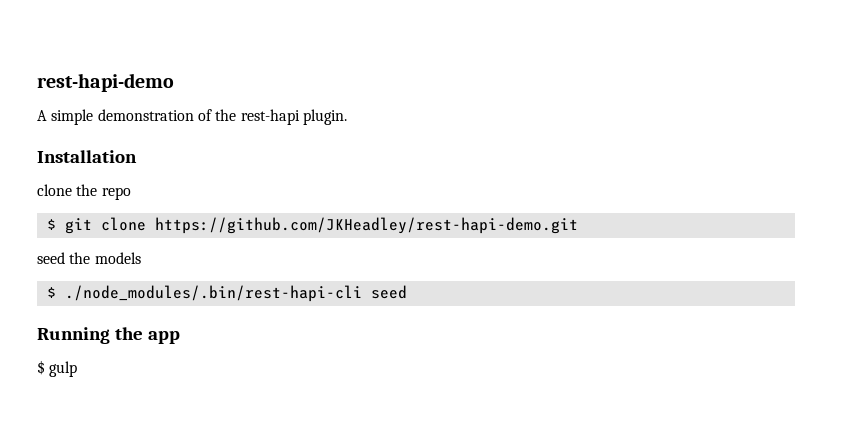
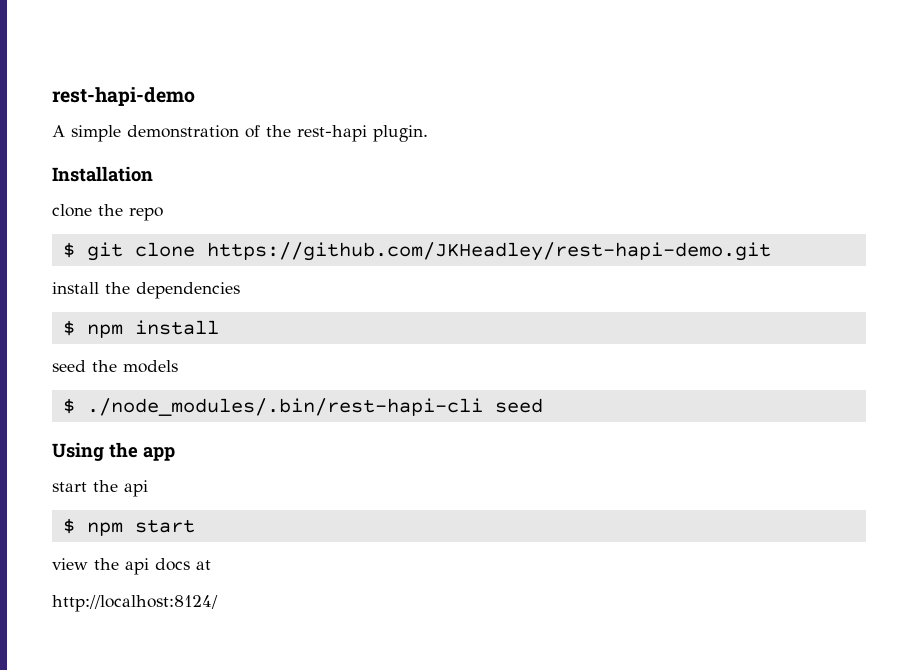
(578, 225) none -> [52,282,240,299] [62,320,219,338] // install the dependencies // $ npm install
[37,327,110,344] Running -> [52,442,104,461] Using
[37,360,78,377] $ gulp -> [52,480,148,497] [62,518,195,536] [52,558,211,575] [52,595,218,612] start the api // $ npm start // view the api docs at // http://localhost:8124/

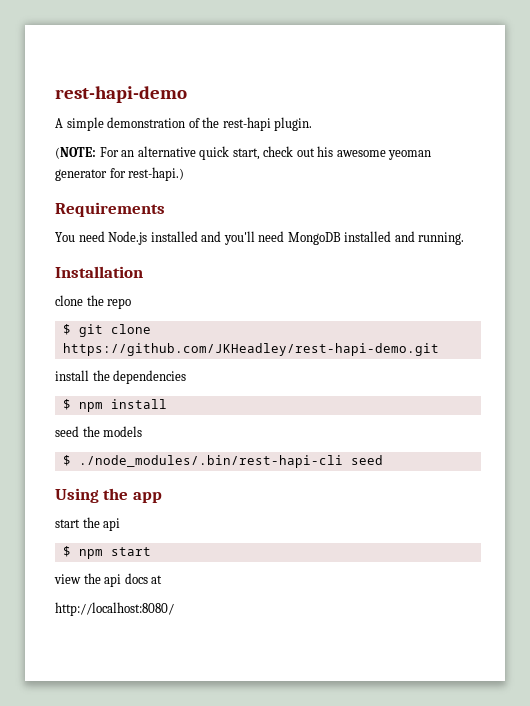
(428, 133) none -> [55,146,432,160] [55,167,185,181] [55,202,165,217] [55,231,465,245] // (NOTE: For an alternative quick start, check out his awesome yeoman generator for rest-hapi.) // Requirements // You need Node.js installed and you'll need MongoDB installed and running.
[52,595,218,612] http://localhost:8124/ -> [55,602,174,616] http://localhost:8080/

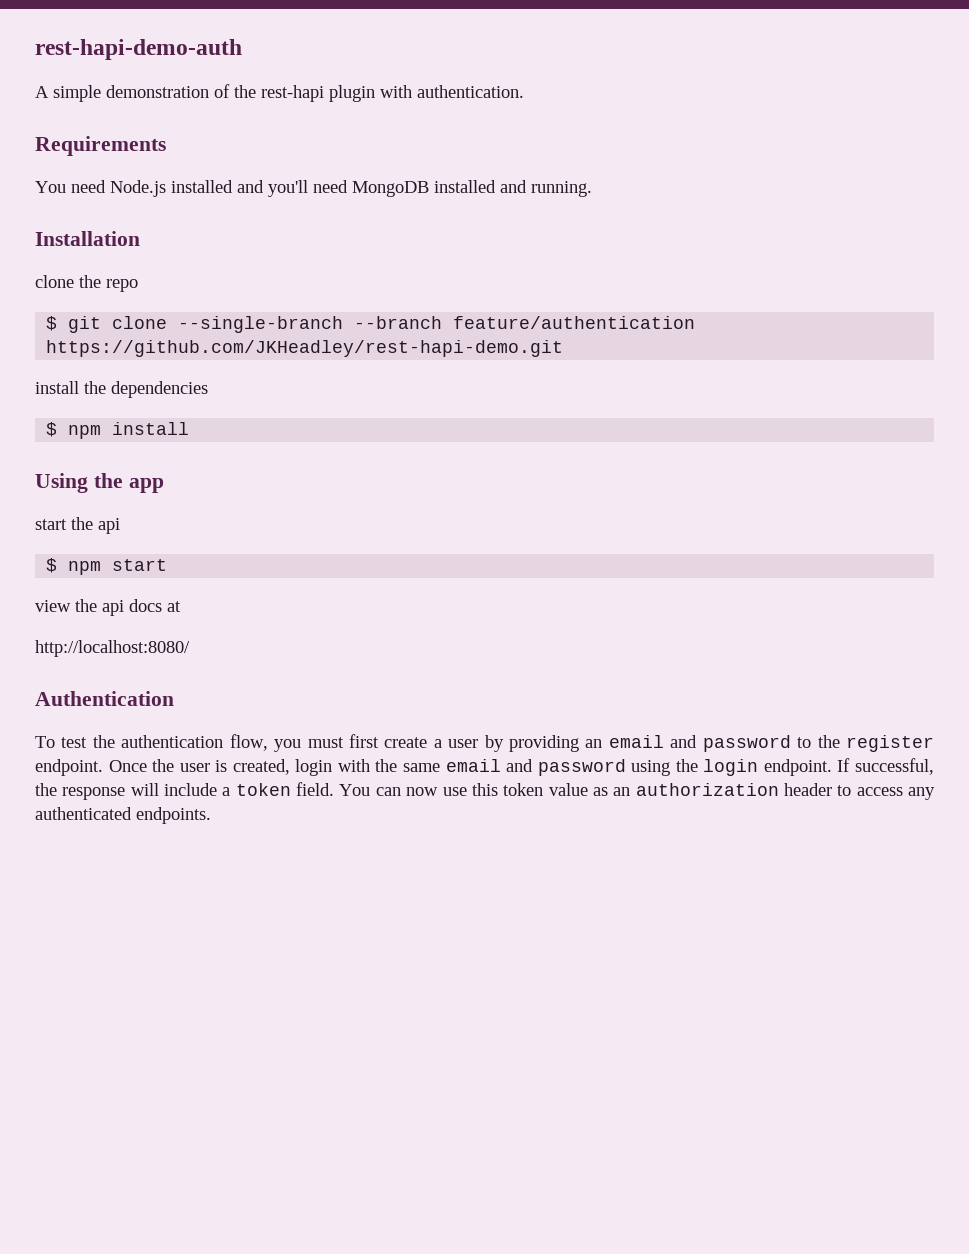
[55,86,187,103] rest-hapi-demo -> [35,39,242,60] rest-hapi-demo-auth
[274,117,313,131] [55,146,432,160] [55,167,185,181] plugin. // (NOTE: For an alternative quick start, check out his awesome yeoman generator for rest-hapi.) -> [329,85,524,102] plugin with authentication.
(151, 329) none -> [178,316,696,333] --single-branch --branch feature/authentication
[55,426,143,437] [62,455,383,468] // seed the models // $ ./node_modules/.bin/rest-hapi-cli seed -> (190, 428) none
(174, 609) none -> [35,691,174,706] [35,734,935,752] [35,758,934,776] [35,782,936,800] [35,807,211,824] // Authentication // To test the authentication flow, you must first create a user by providing an email and password to the register endpoint. Once the user is created, login with the same email and password using the login endpoint. If successful, the response will include a token field. You can now use this token value as an authorization header to access any authenticated endpoints.

